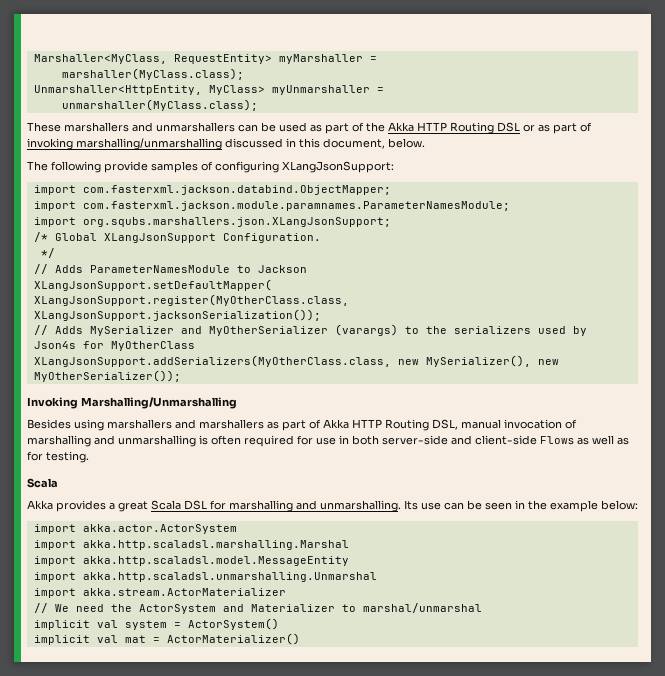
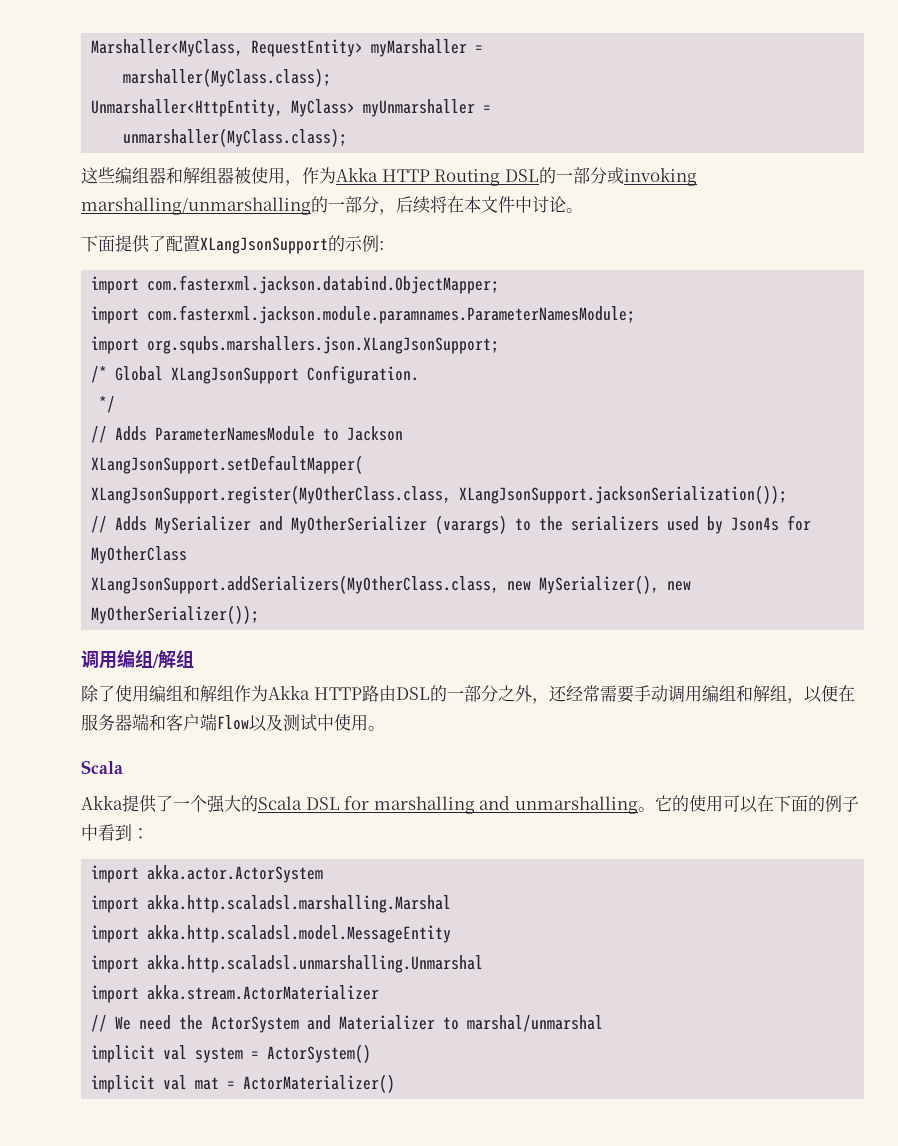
[27,122,592,134] [27,138,425,150] [27,161,394,173] These marshallers and unmarshallers can be used as part of the Akka HTTP Routing DSL or as part of invoking marshalling/unmarshalling discussed in this document, below. // The following provide samples of configuring XLangJsonSupport: -> [81,167,697,186] [81,196,583,215] [81,235,385,254] 这些编组器和解组器被使用，作为Akka HTTP Routing DSL的一部分或invoking marshalling/unmarshalling的一部分，后续将在本文件中讨论。 // 下面提供了配置XLangJsonSupport的示例:
[27,397,237,409] [27,419,577,431] [27,435,629,447] [27,451,89,463] [27,478,58,488] [27,500,148,512] Invoking Marshalling/Unmarshalling // Besides using marshallers and marshallers as part of Akka HTTP Routing DSL, manual invocation of marshalling and unmarshalling is often required for use in both server-side and client-side Flows as well as for testing. // Scala // Akka provides a great -> [81,649,194,669] [81,685,855,704] [81,713,385,732] [81,760,123,774] [81,795,258,813] 调用编组/解组 // 除了使用编组和解组作为Akka HTTP路由DSL的一部分之外，还经常需要手动调用编组和解组，以便在服务器端和客户端Flow以及测试中使用。 // Scala // Akka提供了一个强大的
[320,500,638,512] unmarshalling. Its use can be seen in the example below: -> [514,795,859,814] [81,824,149,841] unmarshalling。它的使用可以在下面的例子中看到：

